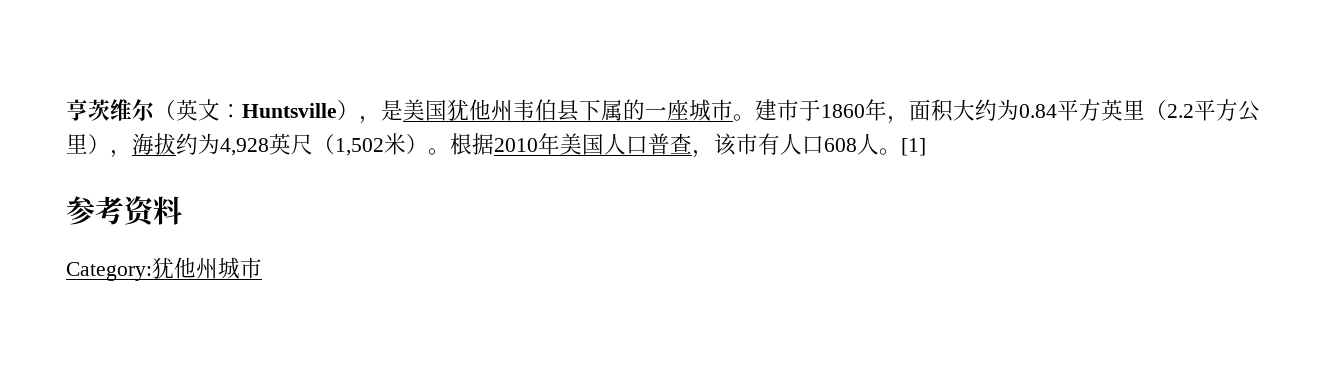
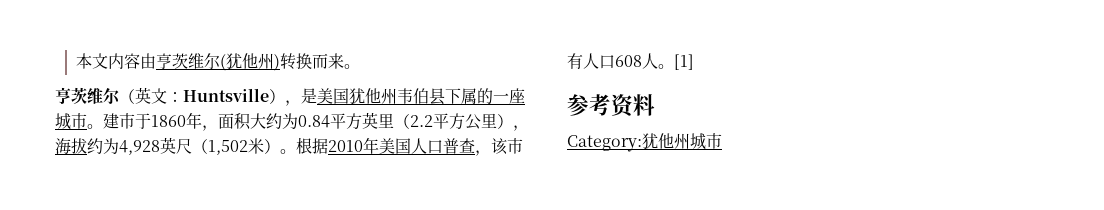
(66, 110) none -> [76,53,361,71] 本文内容由亨茨维尔(犹他州)转换而来。 //

